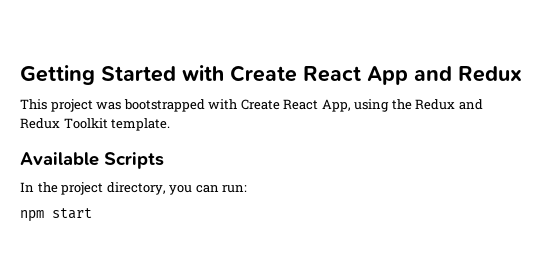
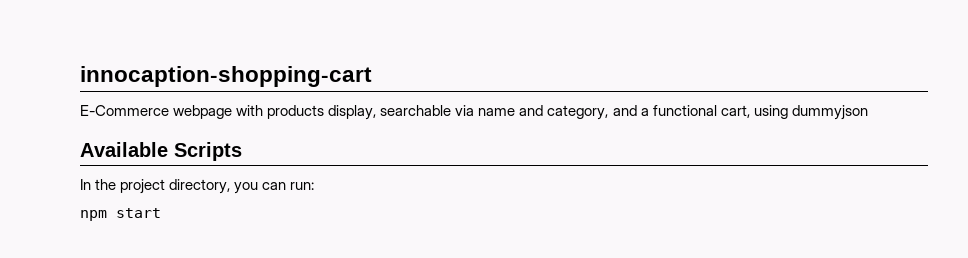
[20,65,522,85] [20,99,483,112] [20,118,171,131] Getting Started with Create React App and Redux // This project was bootstrapped with Create React App, using the Redux and Redux Toolkit template. -> [80,66,372,87] [80,105,868,120] innocaption-shopping-cart // E-Commerce webpage with products display, searchable via name and category, and a functional cart, using dummyjson

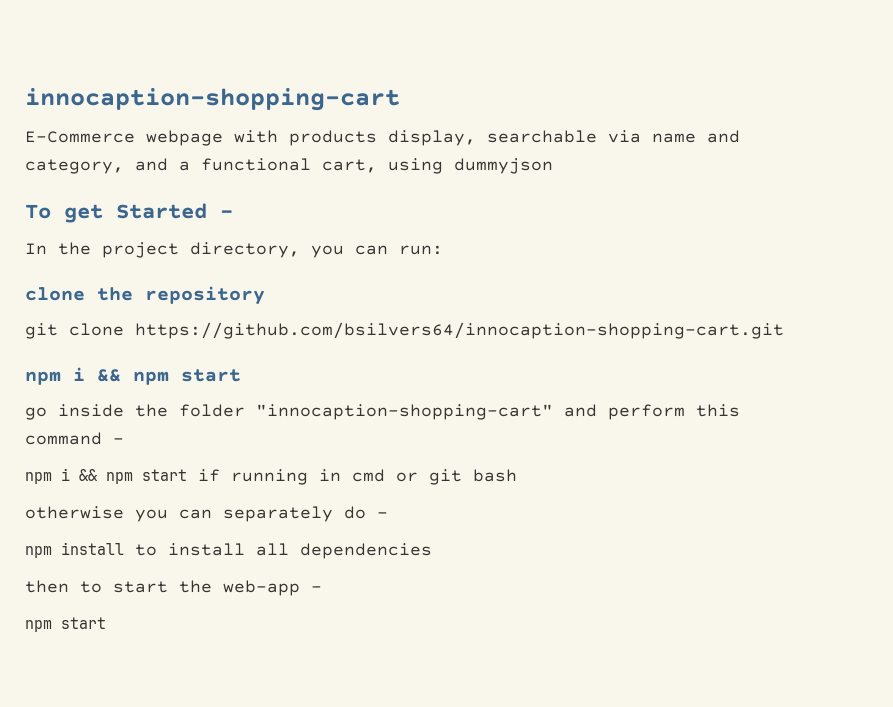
[80,142,242,161] Available Scripts -> [25,203,233,223] To get Started -
(315, 186) none -> [25,286,265,305] [25,322,784,339] [25,367,241,385] [25,404,740,420] [25,432,124,445] [25,468,517,485] [25,506,388,522] [25,542,432,559] [25,580,322,596] // clone the repository // git clone https://github.com/bsilvers64/innocaption-shopping-cart.git // npm i && npm start // go inside the folder "innocaption-shopping-cart" and perform this command - // npm i && npm start if running in cmd or git bash // otherwise you can separately do - // npm install to install all dependencies // then to start the web-app -

